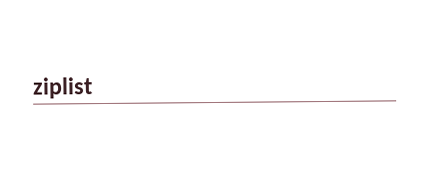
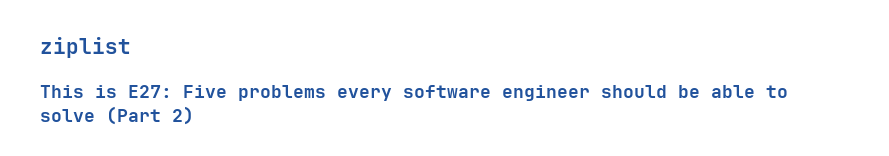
(93, 88) none -> [40,85,788,101] [40,106,194,125] // This is E27: Five problems every software engineer should be able to solve (Part 2)

